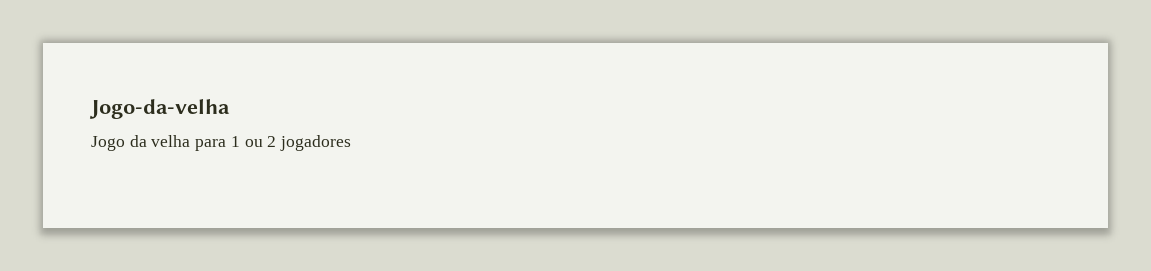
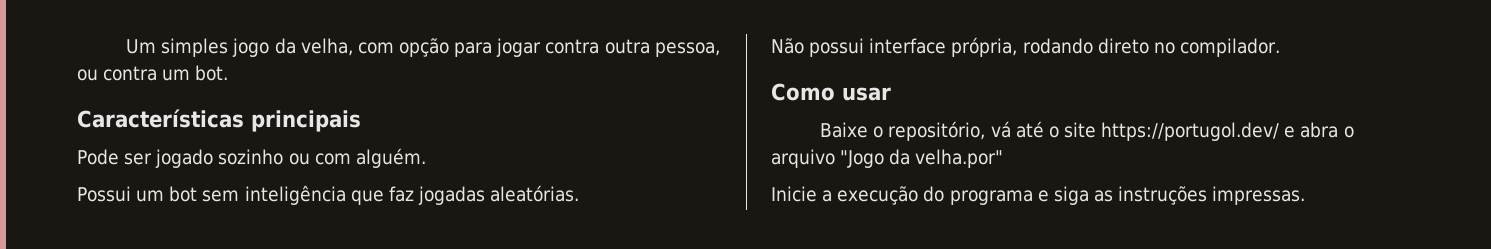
[89,99,230,119] [91,135,352,151] Jogo-da-velha // Jogo da velha para 1 ou 2 jogadores -> [126,38,720,57] [77,65,229,81] [77,109,361,132] [77,148,426,168] [77,185,580,205] [771,37,1280,57] [771,83,891,101] [820,121,1354,141] [771,149,1004,168] [771,186,1306,205] Um simples jogo da velha, com opção para jogar contra outra pessoa, ou contra um bot. // Características principais // Pode ser jogado sozinho ou com alguém. // Possui um bot sem inteligência que faz jogadas aleatórias. // Não possui interface própria, rodando direto no compilador. // Como usar // Baixe o repositório, vá até o site https://portugol.dev/ e abra o arquivo "Jogo da velha.por" // Inicie a execução do programa e siga as instruções impressas.

